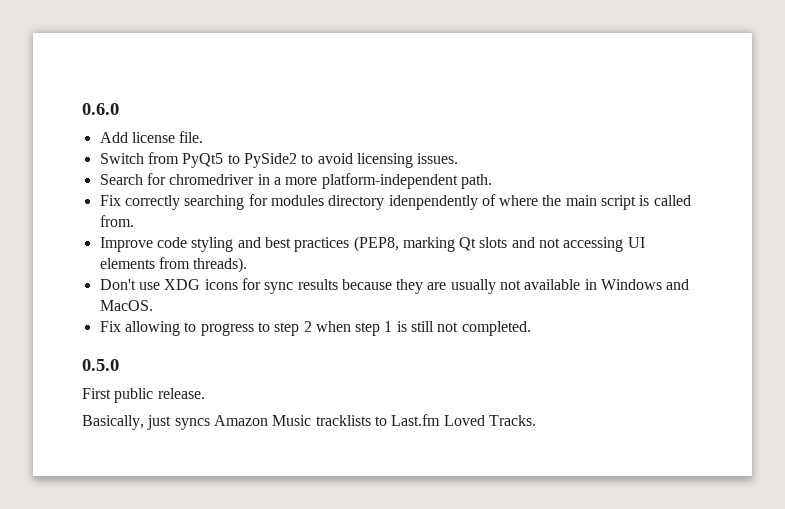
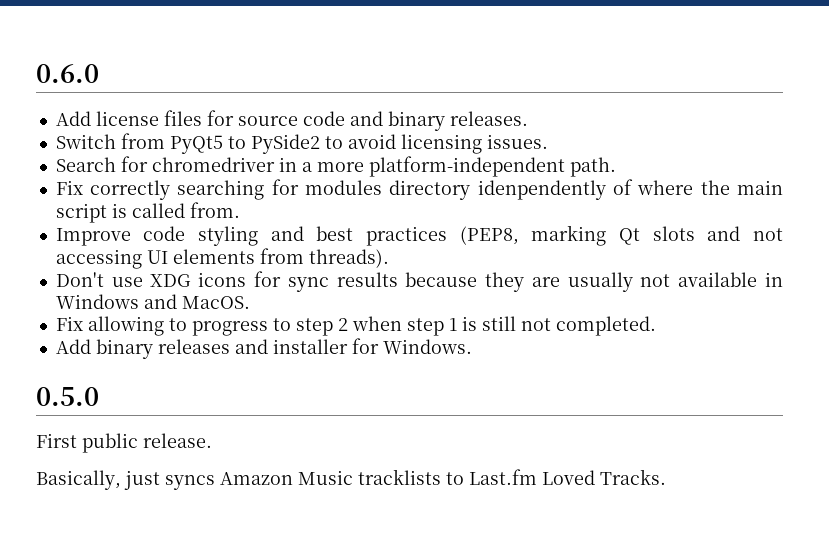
[179,131,204,143] file. -> [163,110,528,131] files for source code and binary releases.
(531, 328) none -> [55,338,472,359] // Add binary releases and installer for Windows.

